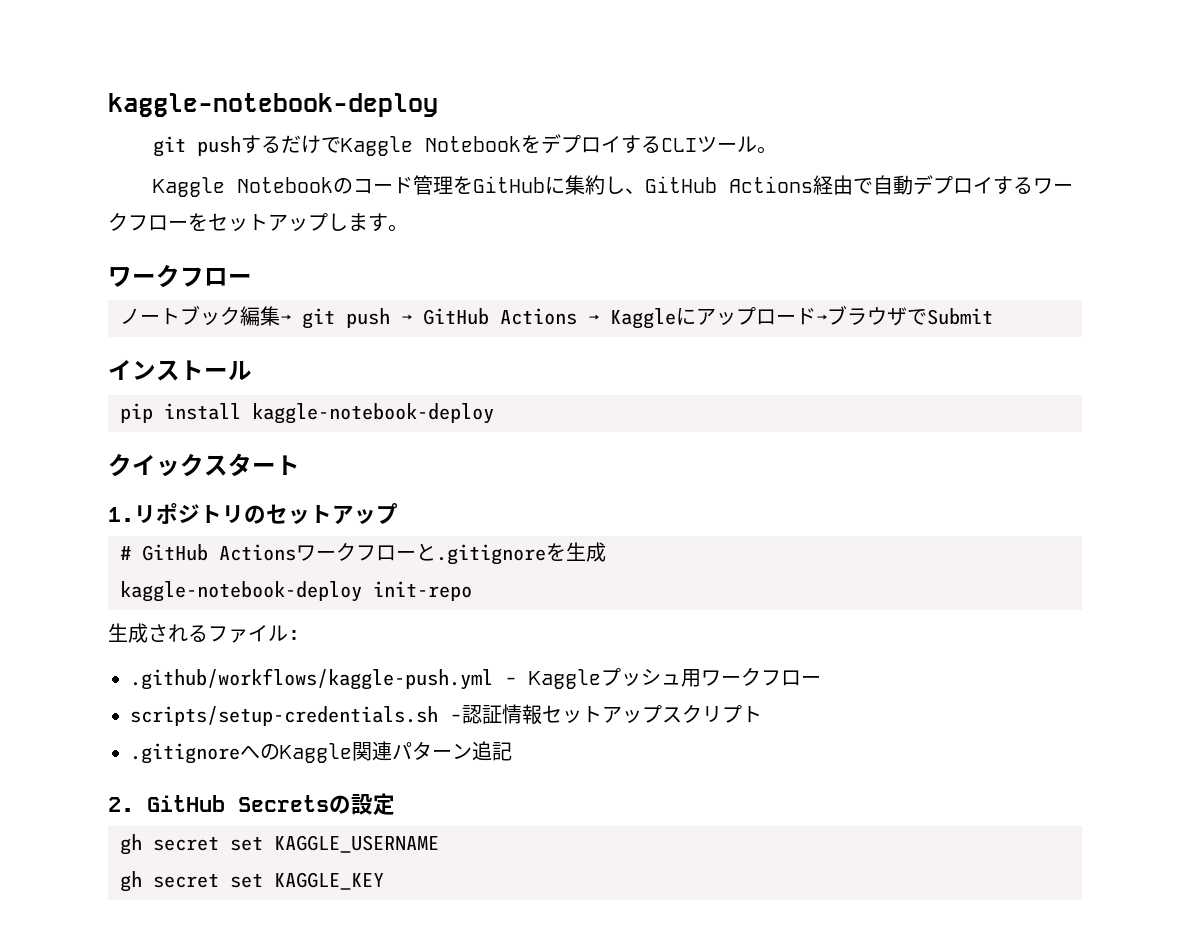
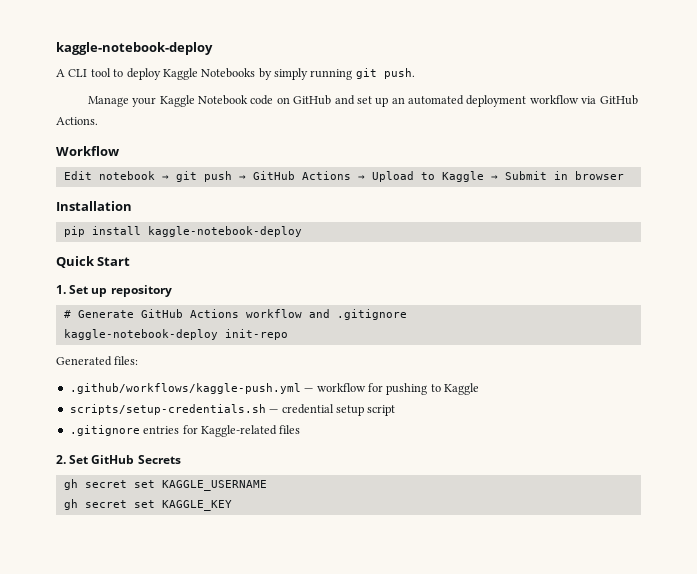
[108,93,438,117] [153,134,778,157] [153,175,1074,197] [108,212,408,232] [108,264,252,288] [120,305,280,326] kaggle-notebook-deploy // git pushするだけでKaggle NotebookをデプロイするCLIツール。 // Kaggle Notebookのコード管理をGitHubに集約し、GitHub Actions経由で自動デプロイするワークフローをセットアップします。 // ワークフロー // ノートブック編集 -> [56,42,213,55] [56,68,415,80] [87,95,638,107] [56,117,98,125] [56,146,119,156] [63,171,155,180] kaggle-notebook-deploy // A CLI tool to deploy Kaggle Notebooks by simply running git push. // Manage your Kaggle Notebook code on GitHub and set up an automated deployment workflow via GitHub Actions. // Workflow // Edit notebook
[610,305,993,329] [108,359,252,381] [120,403,494,424] [108,453,300,477] [108,503,398,525] Kaggleにアップロード→ブラウザでSubmit // インストール // pip install kaggle-notebook-deploy // クイックスタート // 1.リポジトリのセットアップ -> [371,171,624,182] [56,201,132,211] [63,226,302,237] [56,256,131,268] [56,285,172,297] Upload to Kaggle → Submit in browser // Installation // pip install kaggle-notebook-deploy // Quick Start // 1. Set up repository
[142,542,606,565] GitHub Actionsワークフローと.gitignoreを生成 -> [77,309,407,320] Generate GitHub Actions workflow and .gitignore
[108,623,300,643] [130,667,821,690] [130,704,762,726] [130,741,512,764] 生成されるファイル: // .github/workflows/kaggle-push.yml - Kaggleプッシュ用ワークフロー // scripts/setup-credentials.sh -認証情報セットアップスクリプト // .gitignoreへのKaggle関連パターン追記 -> [56,356,139,366] [69,383,479,395] [69,404,396,416] [69,425,301,437] Generated files: // .github/workflows/kaggle-push.yml — workflow for pushing to Kaggle // scripts/setup-credentials.sh — credential setup script // .gitignore entries for Kaggle-related files
(134, 804) none -> [69,455,89,464] Set
[329,793,395,815] の設定 -> (181, 459) none

